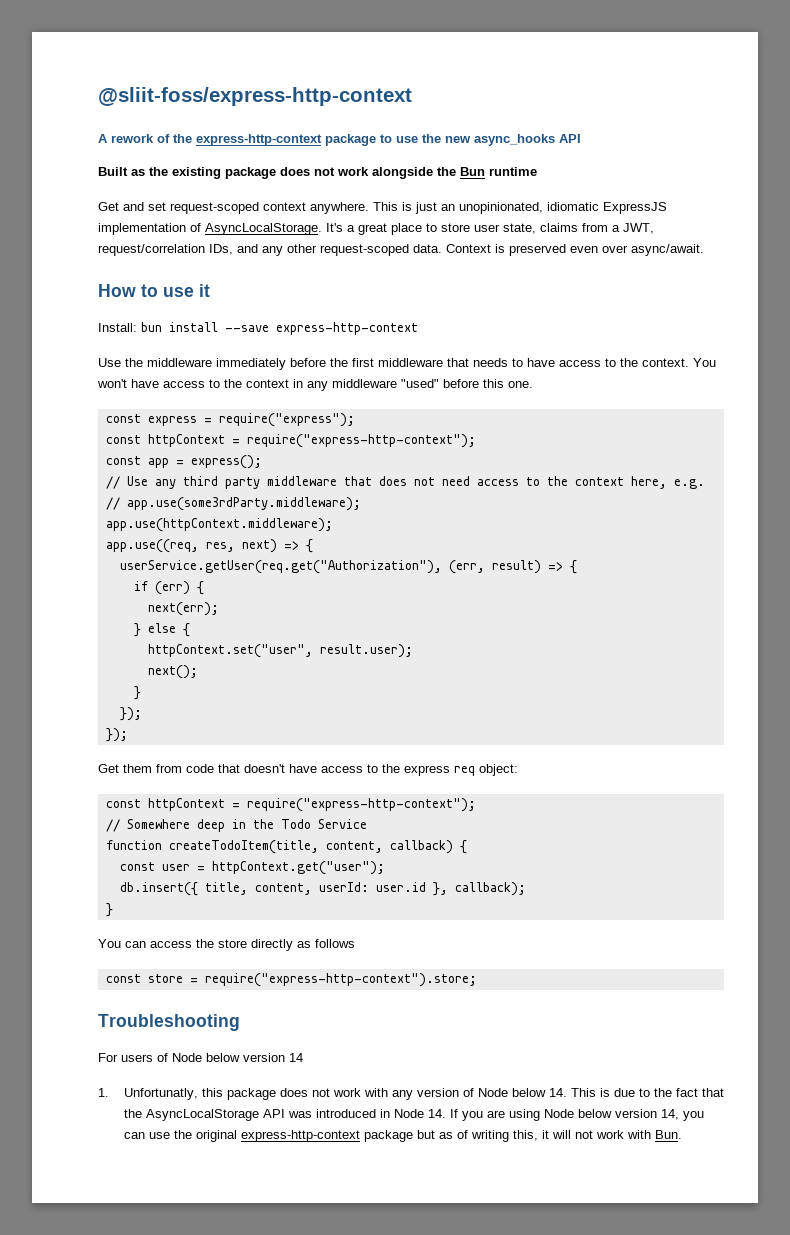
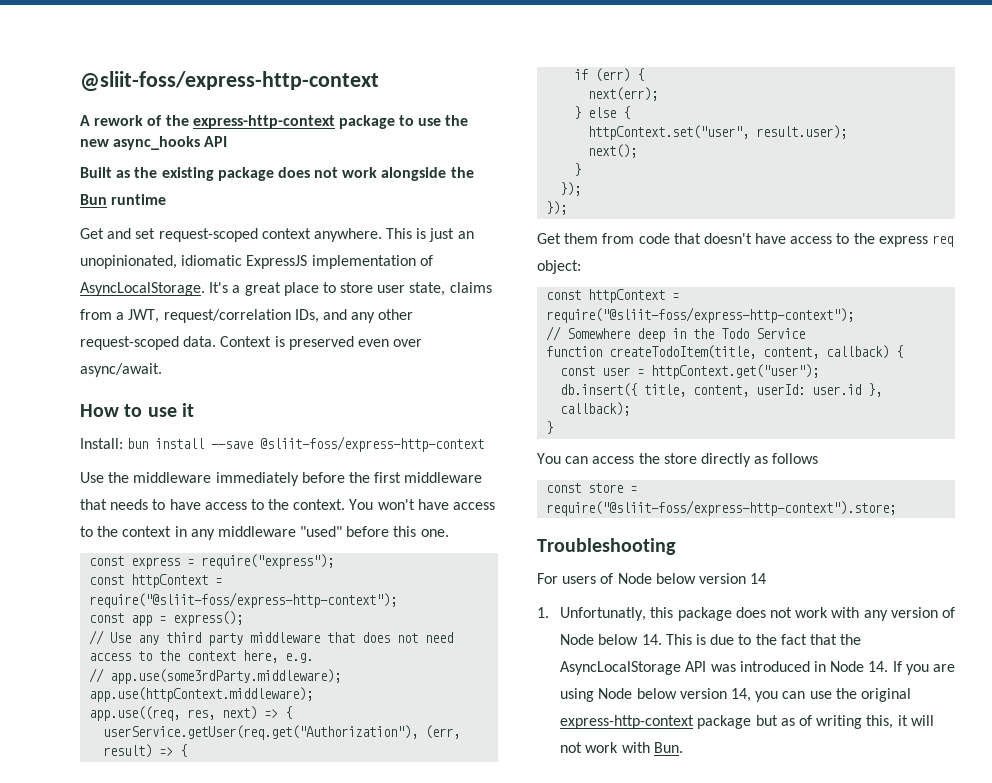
[276,322,418,335] express-http-context -> [260,436,485,452] @sliit-foss/express-http-context
[246,434,476,448] require("express-http-context"); -> [89,592,398,608] require("@sliit-foss/express-http-context");
[246,798,476,812] require("express-http-context"); -> [546,307,855,323] require("@sliit-foss/express-http-context");
[204,973,477,987] require("express-http-context").store; -> [546,500,897,516] require("@sliit-foss/express-http-context").store;

